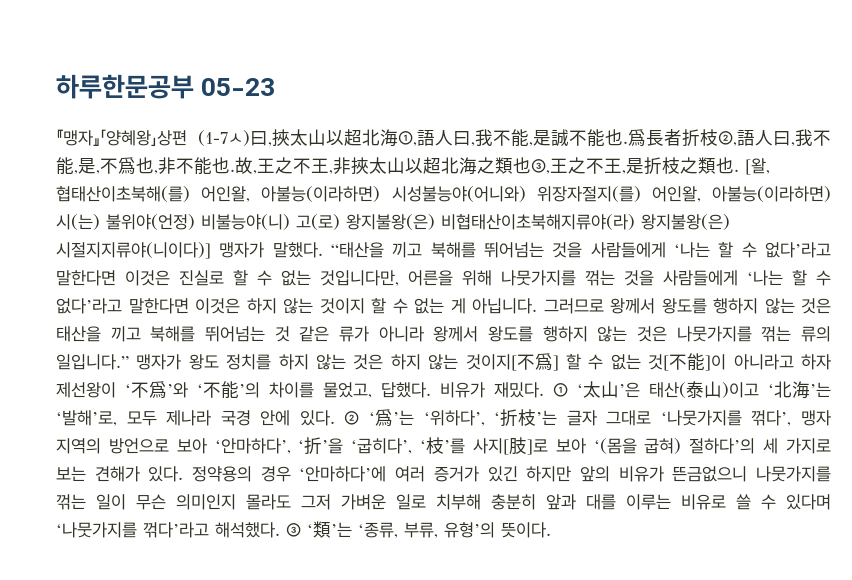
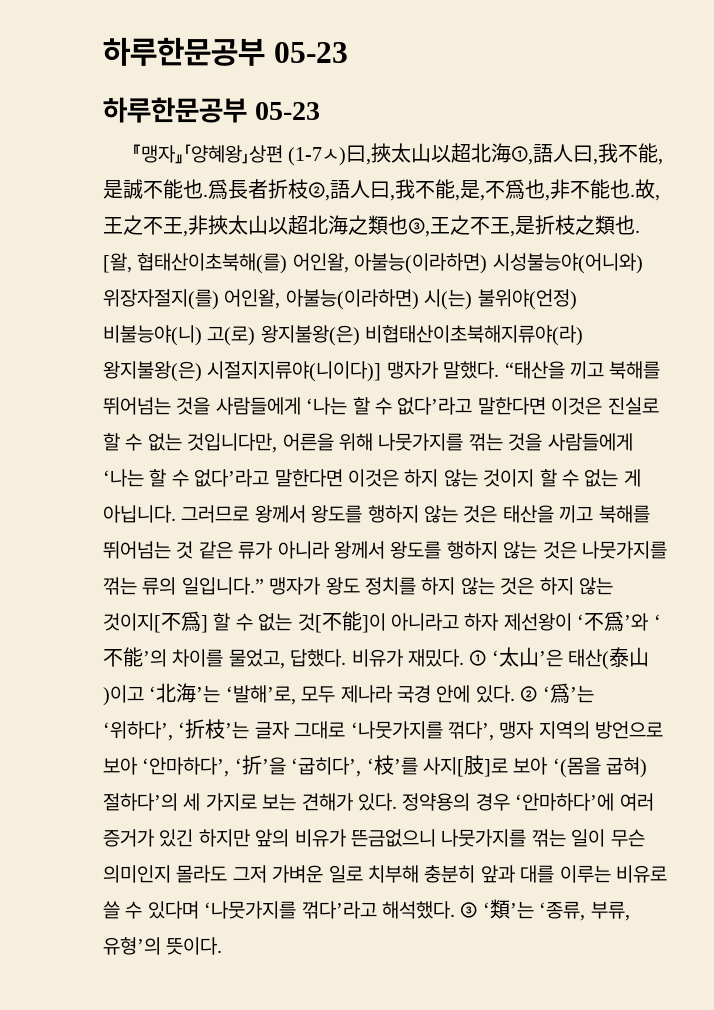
[56,74,276,99] 하루한문공부 05-23 -> [103,37,348,66] [103,97,320,123] 하루한문공부 05-23 // 하루한문공부 05-23

